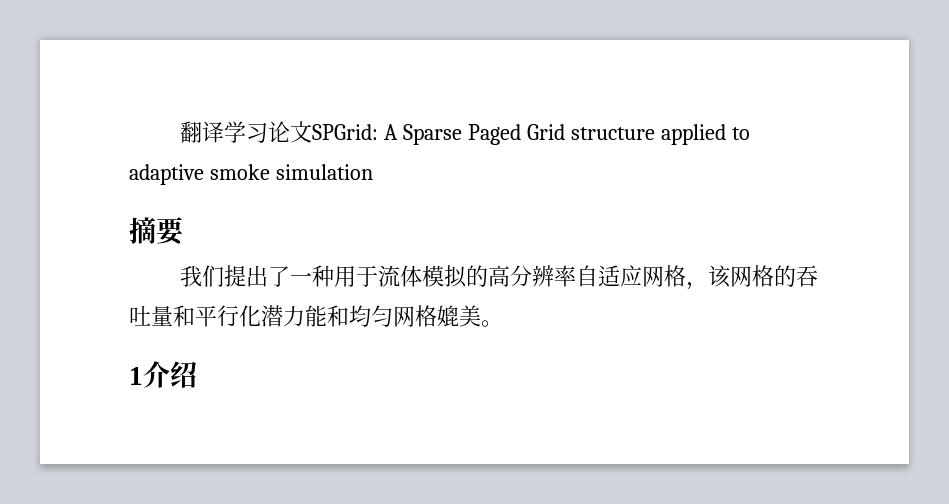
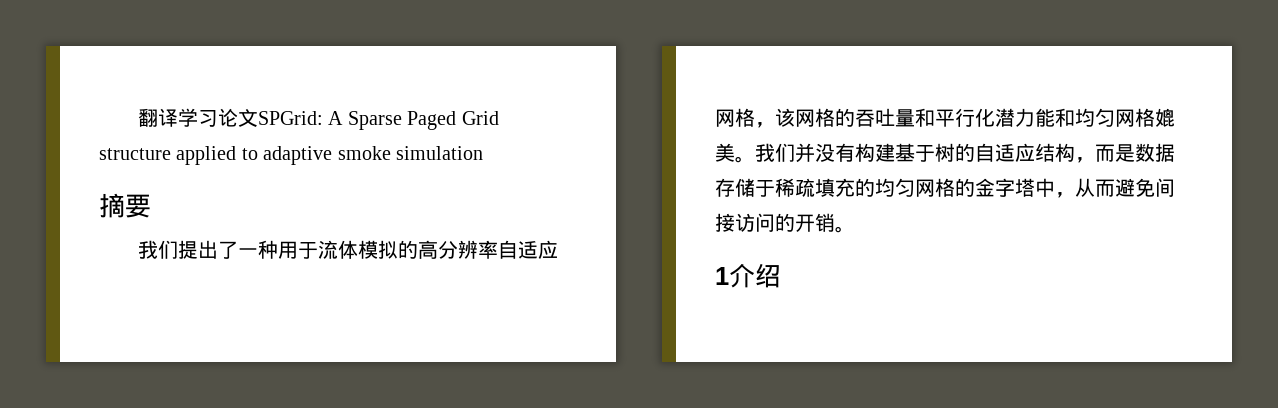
(503, 323) none -> [755,143,1175,163] [715,178,1175,198] [715,213,855,233] 我们并没有构建基于树的自适应结构，而是数据存储于稀疏填充的均匀网格的金字塔中，从而避免间接访问的开销。

